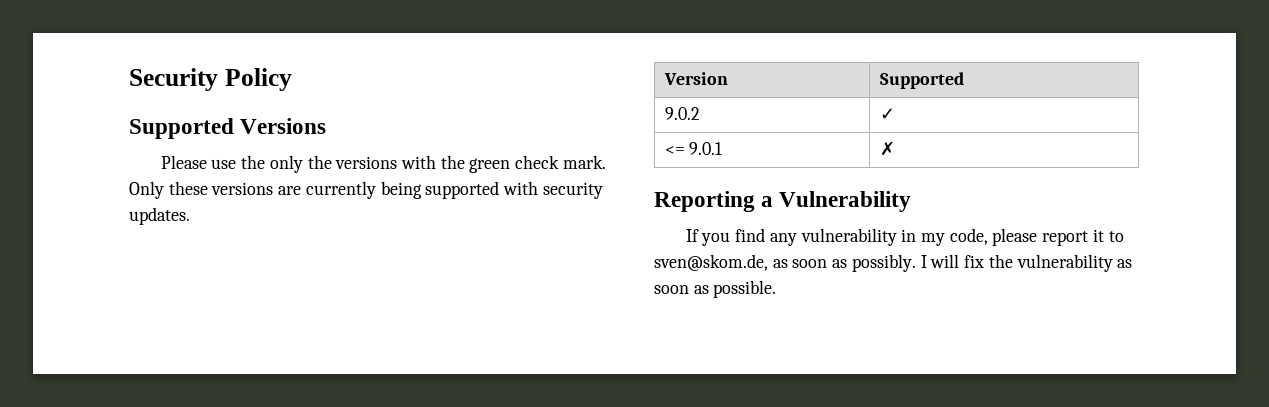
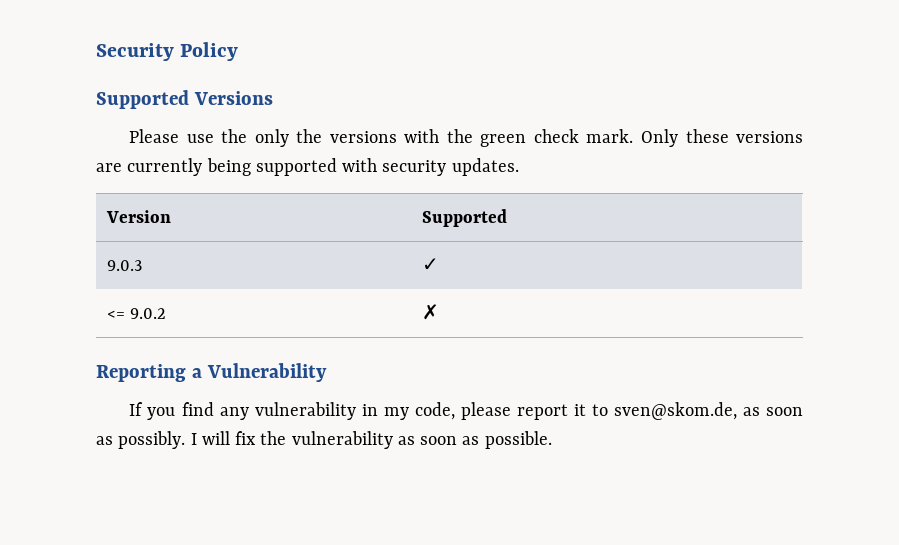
[664,107,700,120] 9.0.2 -> [107,260,143,271] 9.0.3
[689,142,723,155] 9.0.1 -> [130,308,167,319] 9.0.2

